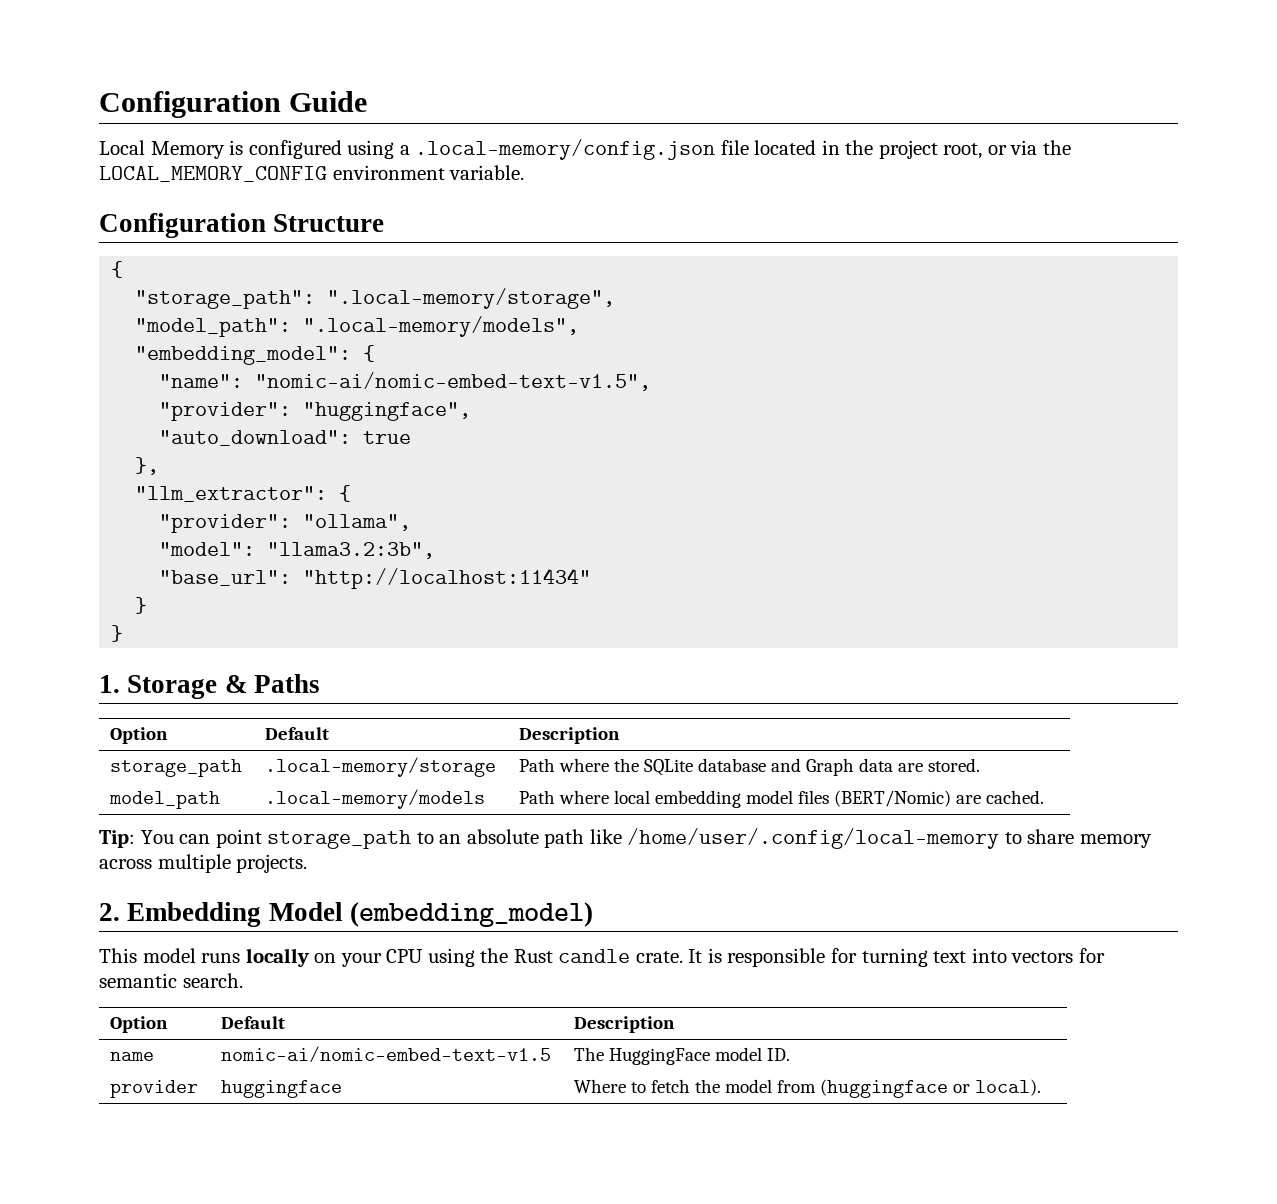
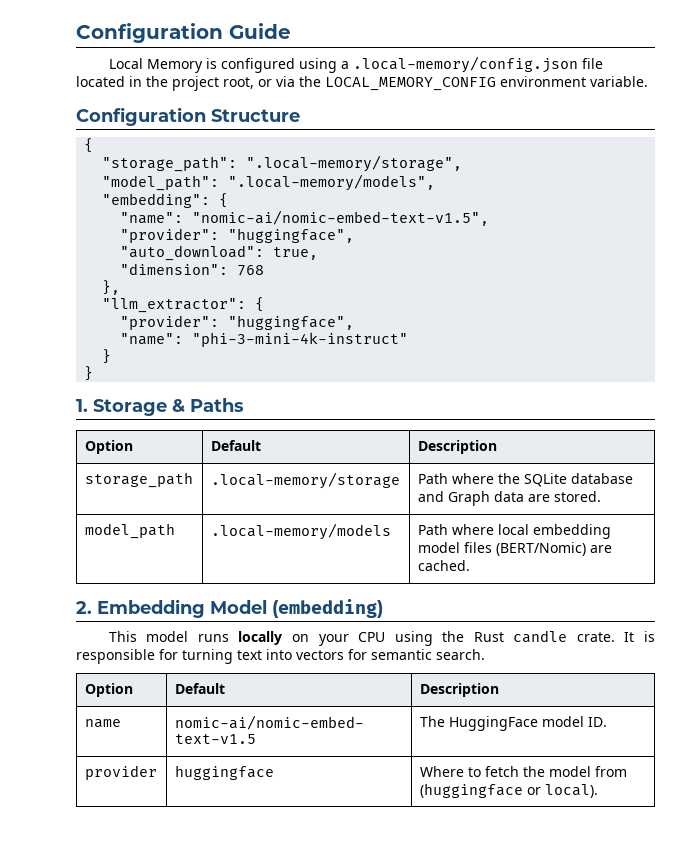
[135,346,352,365] "embedding_model": -> [102,193,211,208] "embedding":
[363,431,412,444] true -> [273,247,319,260] [120,263,265,276] true, // "dimension": 768
[303,514,412,531] [159,542,436,559] [159,568,592,589] "ollama", // "model": "llama3.2:3b", // "base_url": "http://localhost:11434" -> [228,315,355,330] [120,332,409,347] "huggingface", // "name": "phi-3-mini-4k-instruct"
[99,828,1152,849] [99,854,308,873] // Tip: You can point storage_path to an absolute path like /home/user/.config/local-memory to share memory across multiple projects. -> (470, 565) none
[349,902,593,927] (embedding_model) -> [272,599,383,618] (embedding)

